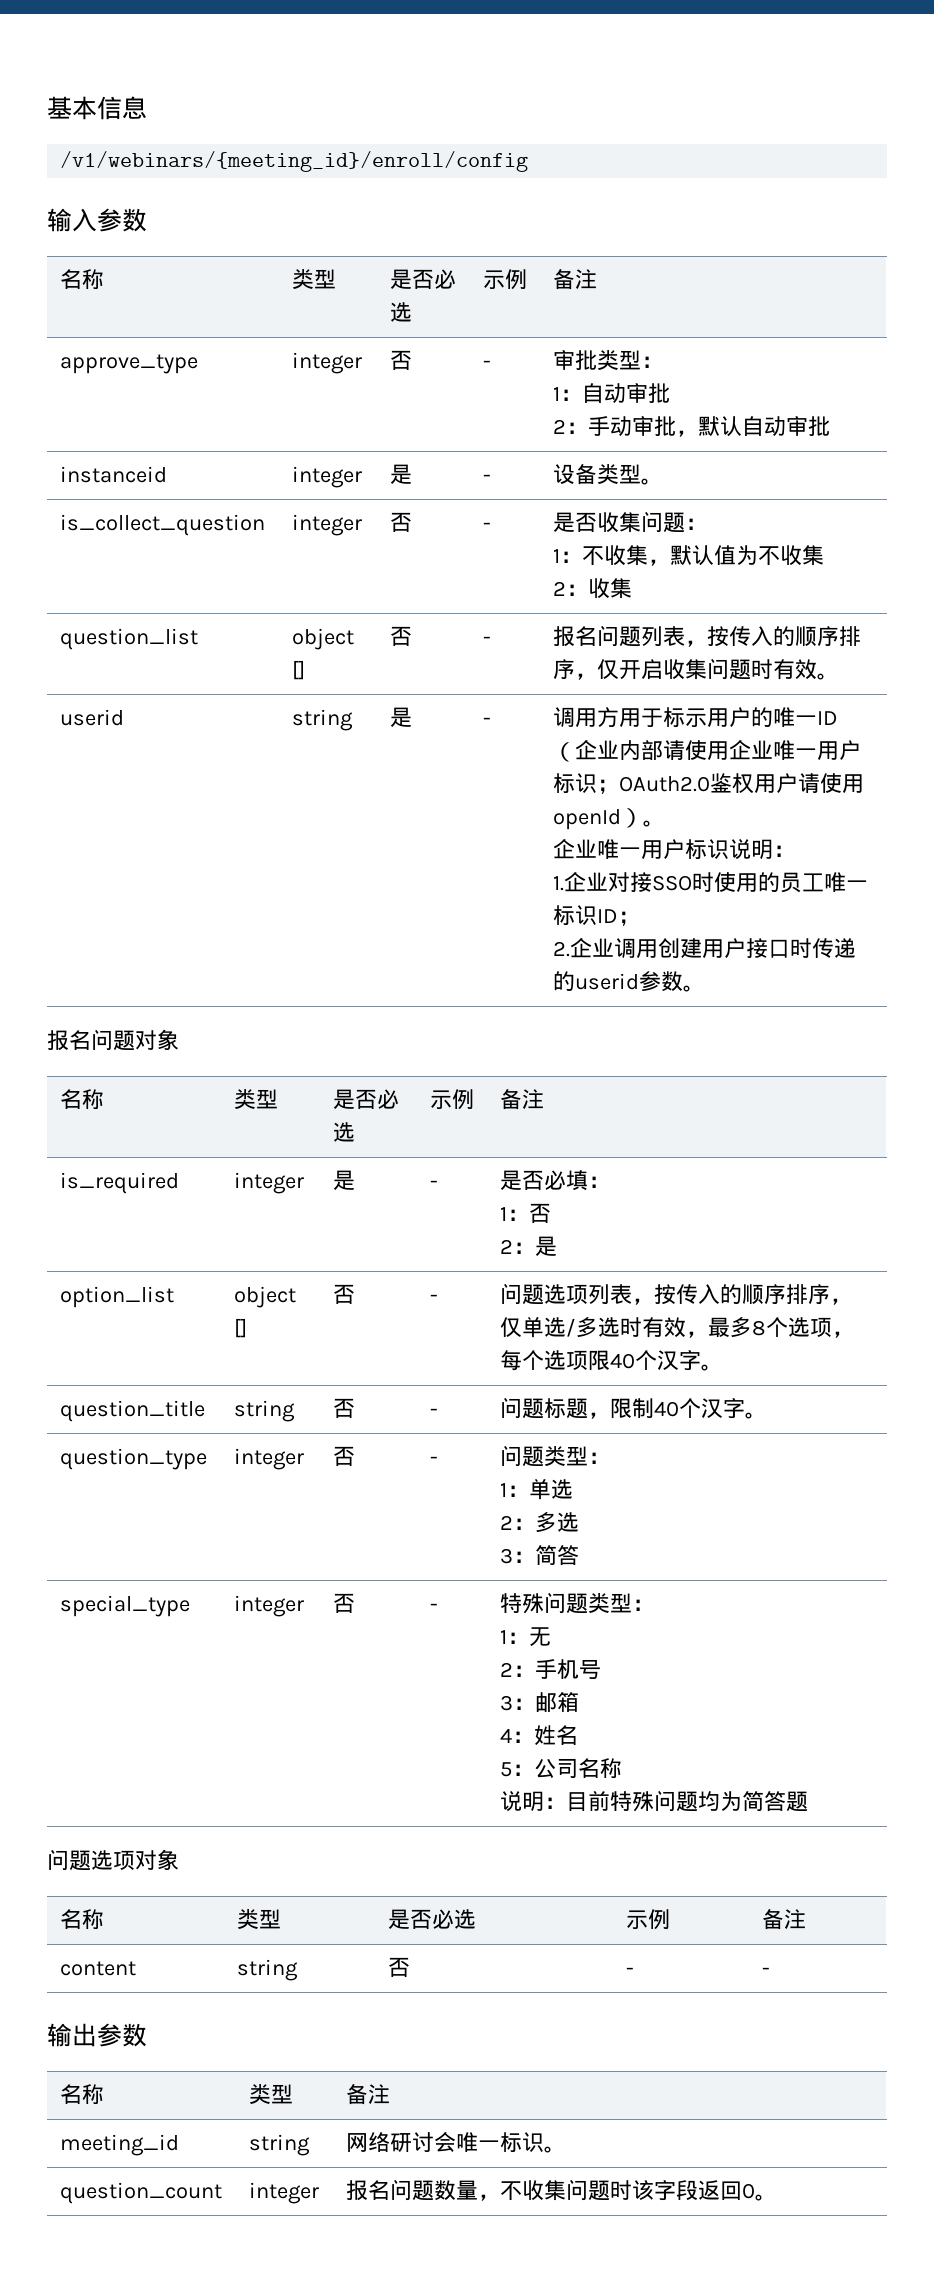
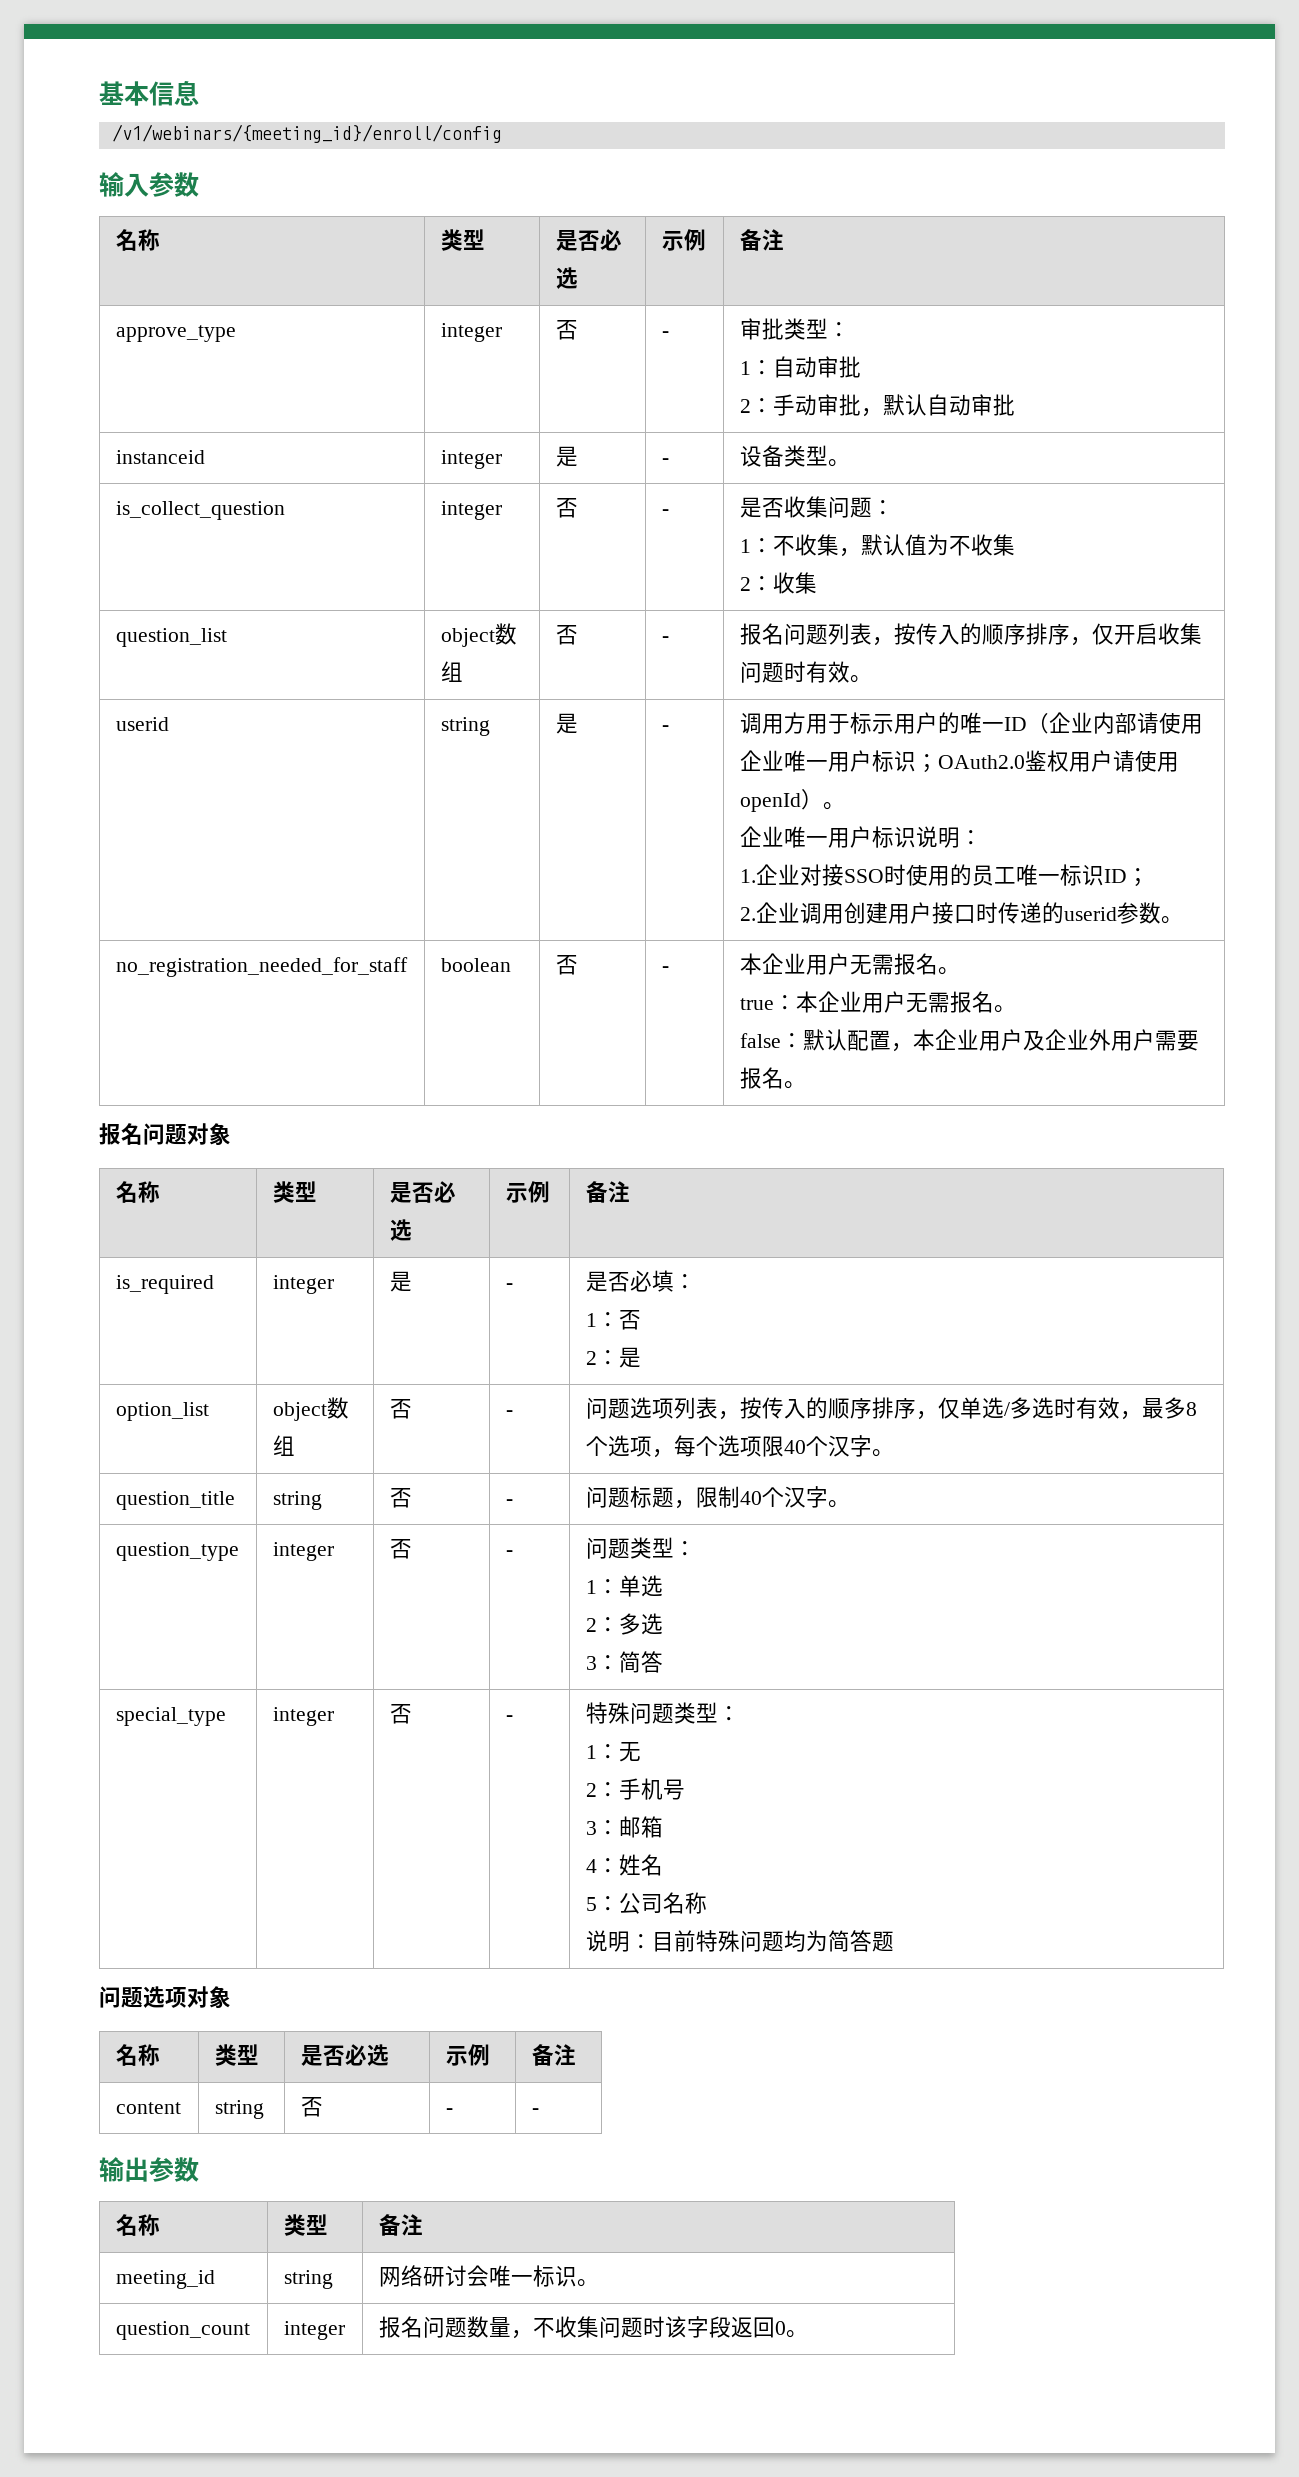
[292,660,306,680] [] -> [494,623,517,645] [440,661,463,682] 数组
(706, 988) none -> [115,957,408,977] [440,958,511,972] [555,955,578,975] [661,966,669,972] [739,953,960,975] [739,991,1016,1013] [739,1029,1199,1052] [739,1067,806,1089] // no_registration_needed_for_staff | boolean | 否 | - | 本企业用户无需报名。 // true：本企业用户无需报名。 // false：默认配置，本企业用户及企业外用户需要报名。
[234,1318,248,1338] [] -> [326,1397,349,1419] [272,1435,295,1456] 数组

